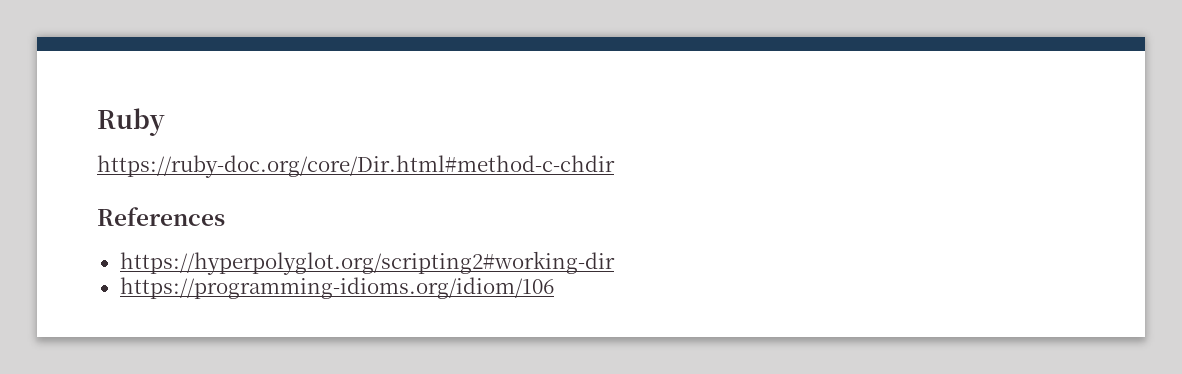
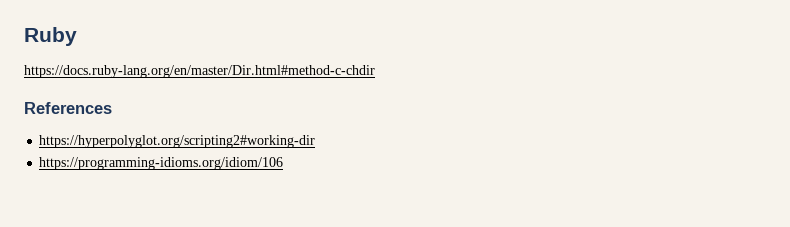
[97,155,615,178] https://ruby-doc.org/core/Dir.html#method-c-chdir -> [24,65,375,78] https://docs.ruby-lang.org/en/master/Dir.html#method-c-chdir

